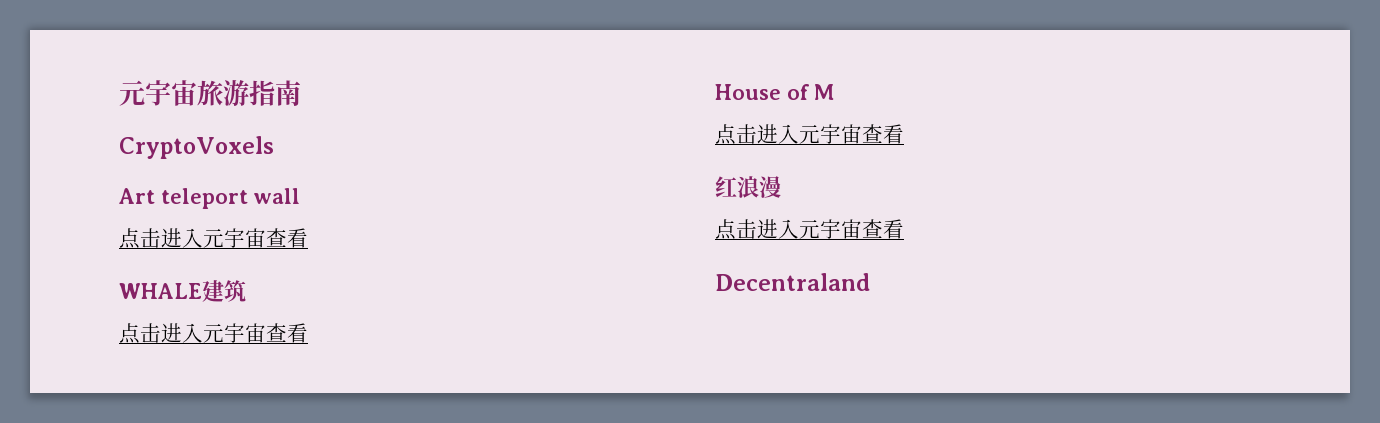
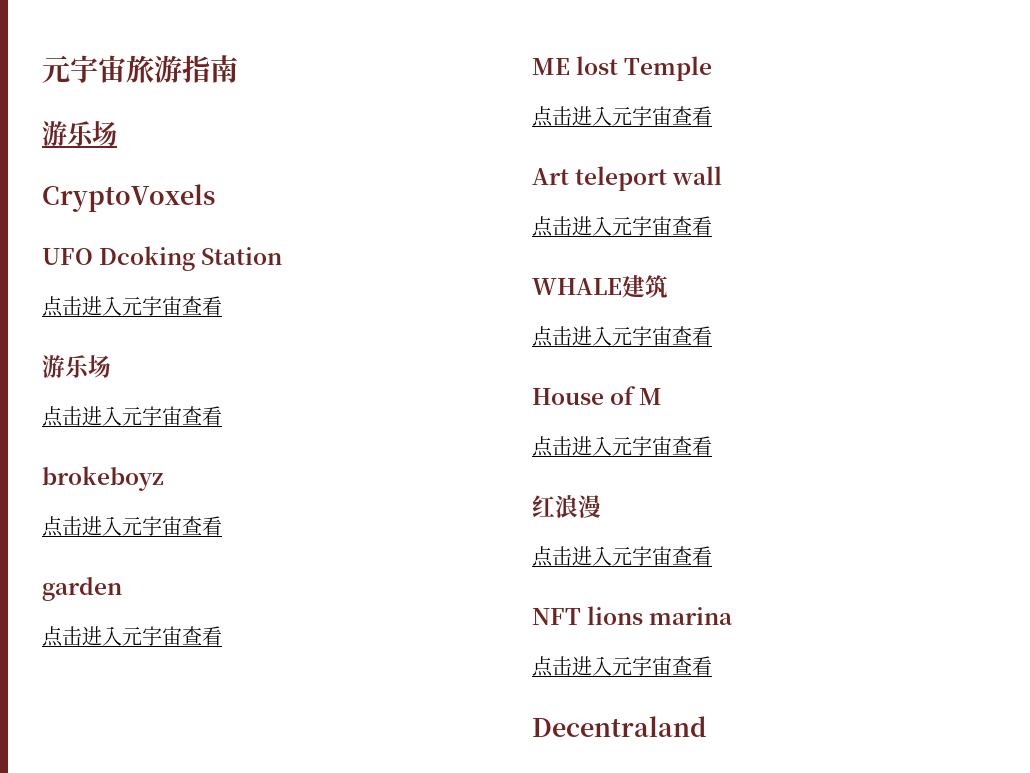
(301, 93) none -> [42,121,117,146] // 游乐场
(274, 147) none -> [42,246,283,271] [42,296,222,317] [42,355,111,378] [42,406,222,427] [42,466,164,491] [42,516,222,537] [42,577,122,601] [42,626,222,647] [532,56,713,81] [532,106,712,127] // UFO Dcoking Station // 点击进入元宇宙查看 // 游乐场 // 点击进入元宇宙查看 // brokeboyz // 点击进入元宇宙查看 // garden // 点击进入元宇宙查看 // ME lost Temple // 点击进入元宇宙查看
(904, 229) none -> [532,606,734,625] [532,656,712,677] // NFT lions marina // 点击进入元宇宙查看

